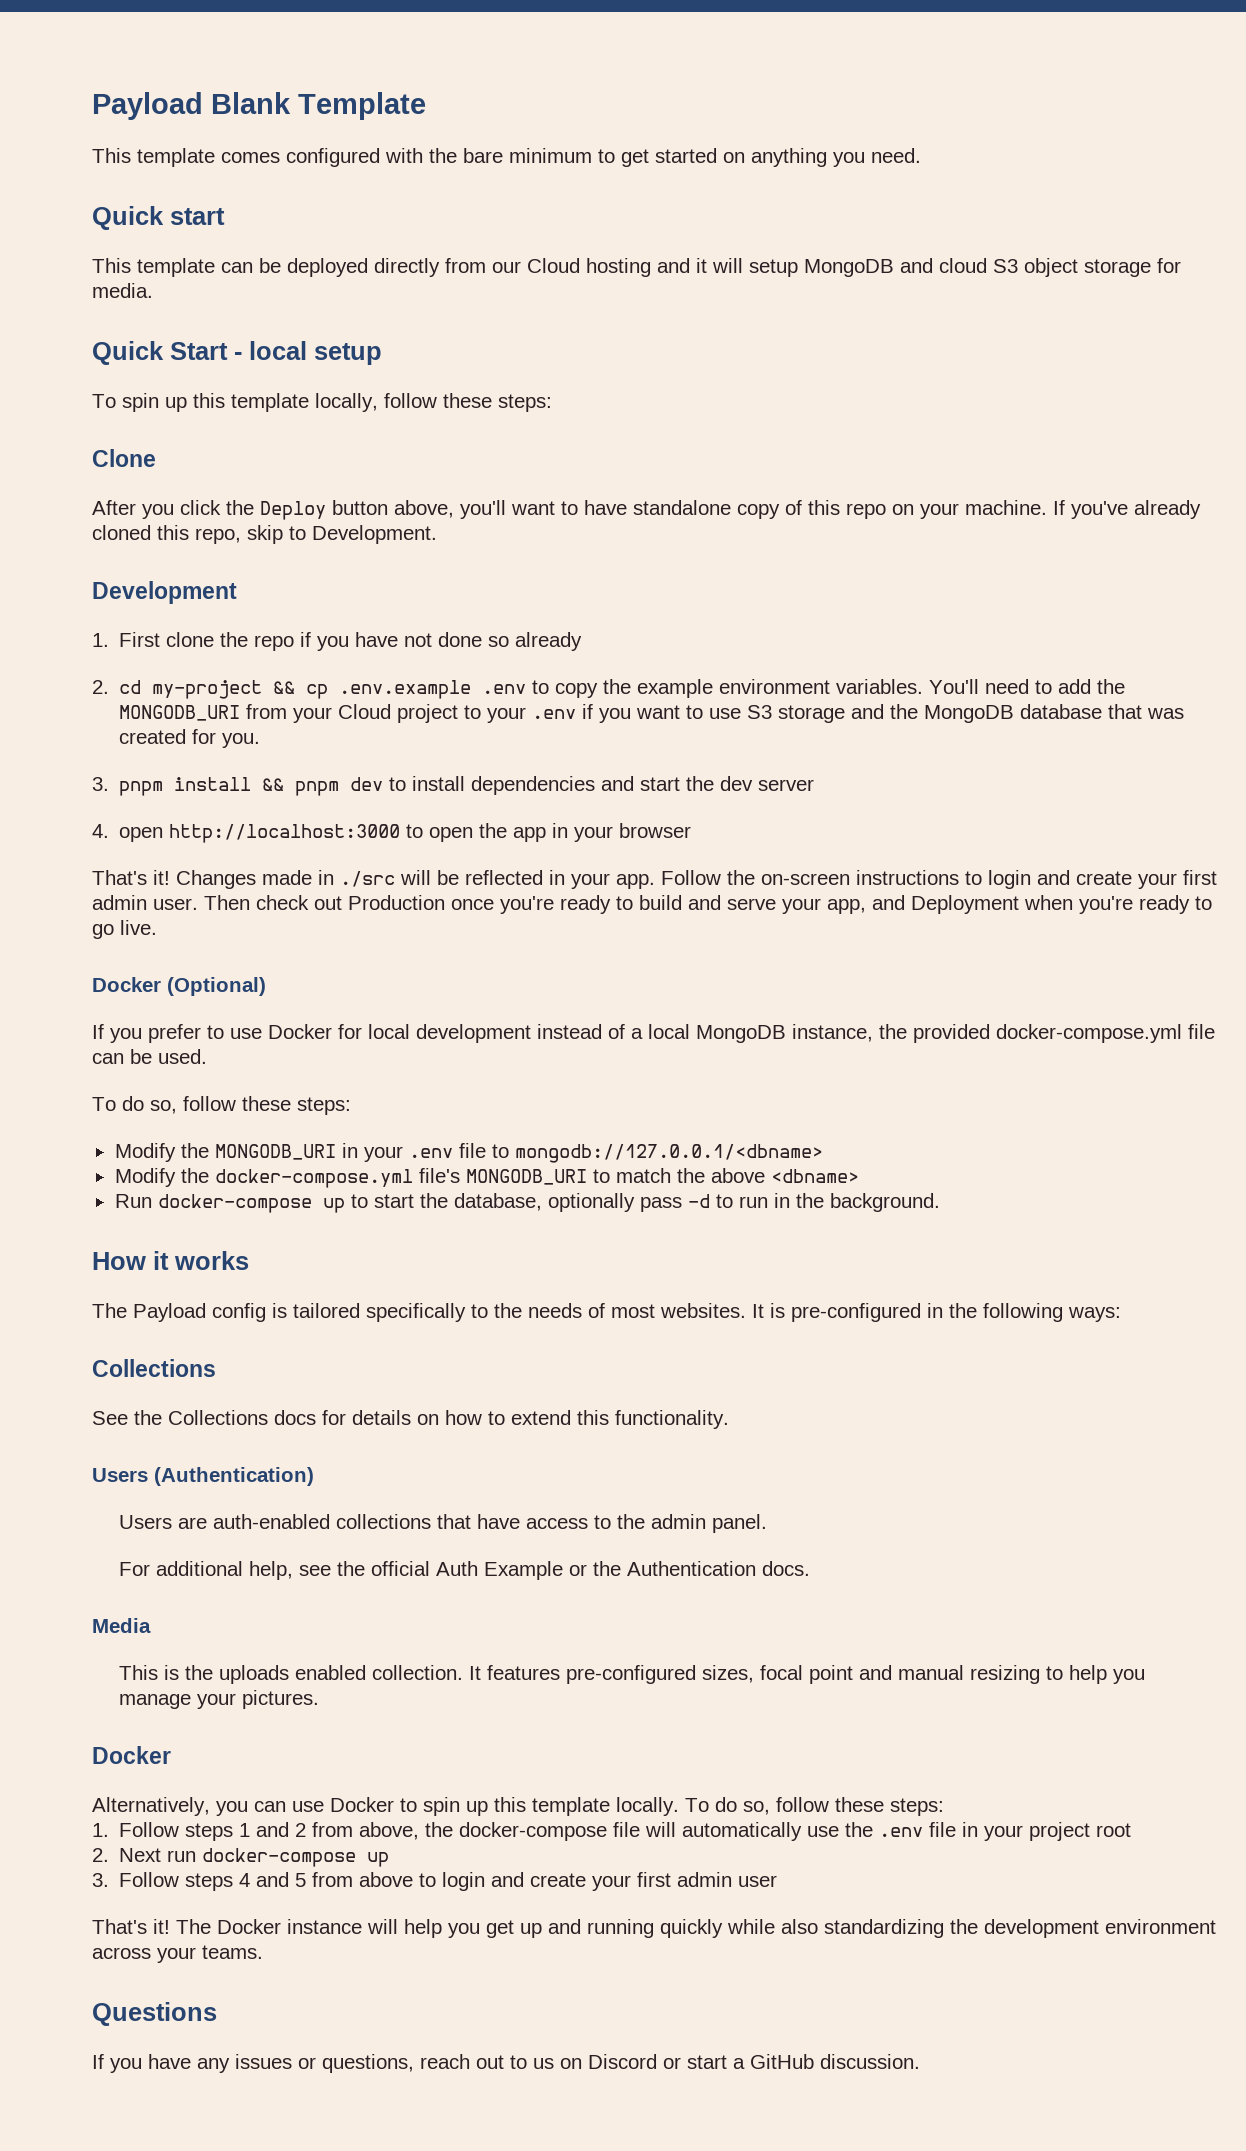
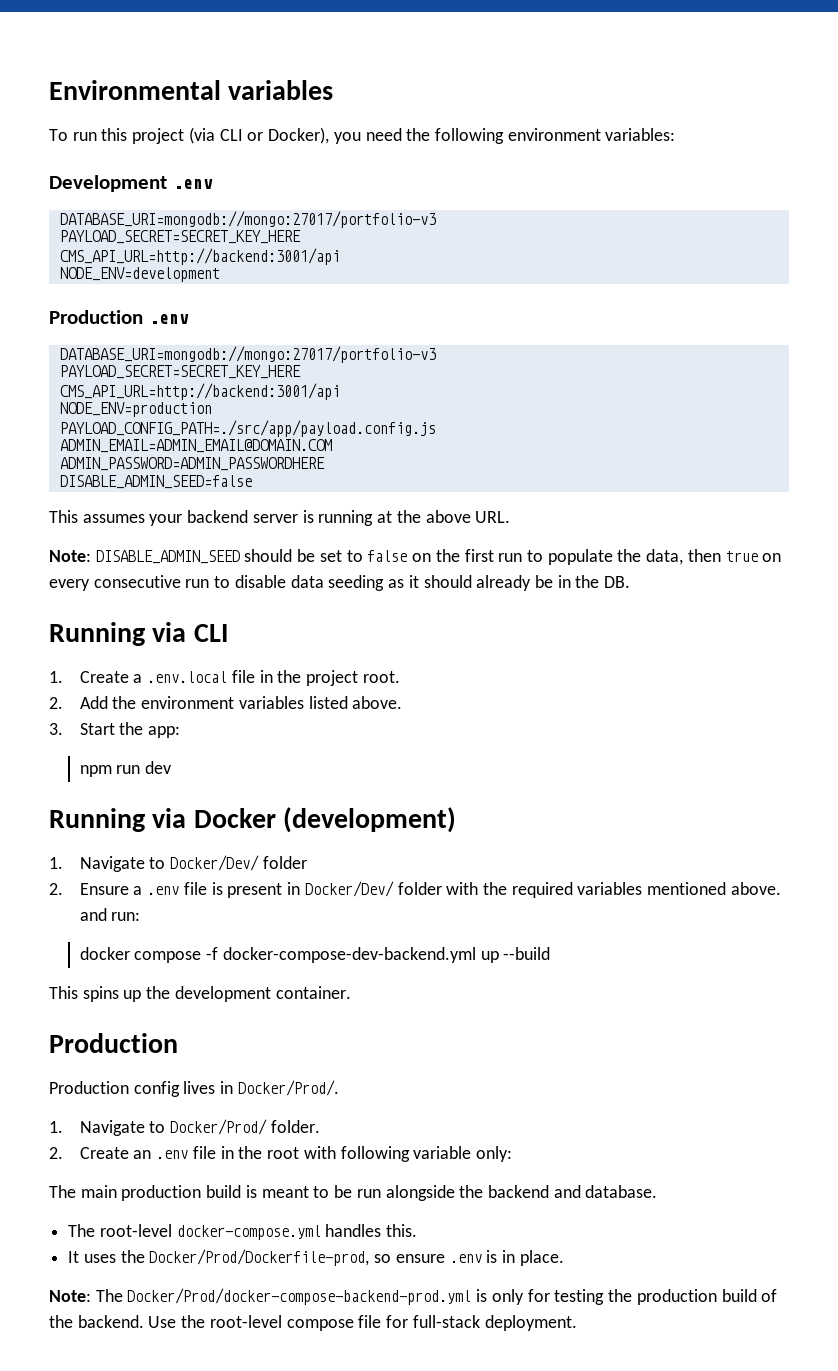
[92,92,426,120] [92,148,921,167] [92,206,225,230] [92,258,1181,277] [92,283,153,298] [92,341,382,365] [92,393,552,412] [92,449,156,467] [92,500,1201,520] [92,525,437,544] [92,581,237,604] [92,632,583,651] [92,679,1126,699] [119,704,1185,723] [119,729,261,748] [92,776,815,796] [92,823,692,843] [92,870,1217,889] [92,895,1212,914] [92,920,157,939] [92,977,266,996] [92,1024,1215,1043] [92,1049,207,1064] [92,1096,351,1115] [114,1143,823,1163] [114,1168,859,1188] [114,1193,940,1213] [92,1251,249,1270] [92,1303,1121,1322] [92,1359,216,1377] [92,1410,729,1429] [92,1467,314,1486] [118,1514,767,1533] [118,1561,810,1580] [92,1618,151,1633] [118,1665,1145,1684] [118,1690,319,1709] [92,1746,171,1764] [92,1797,944,1816] [92,1822,874,1841] Payload Blank Template // This template comes configured with the bare minimum to get started on anything you need. // Quick start // This template can be deployed directly from our Cloud hosting and it will setup MongoDB and cloud S3 object storage for media. // Quick Start - local setup // To spin up this template locally, follow these steps: // Clone // After you click the Deploy button above, you'll want to have standalone copy of this repo on your machine. If you've already cloned this repo, skip to Development. // Development // 1. First clone the repo if you have not done so already // 2. cd my-project && cp .env.example .env to copy the example environment variables. You'll need to add the MONGODB_URI from your Cloud project to your .env if you want to use S3 storage and the MongoDB database that was created for you. // 3. pnpm install && pnpm dev to install dependencies and start the dev server // 4. open http://localhost:3000 to open the app in your browser // That's it! Changes made in ./src will be reflected in your app. Follow the on-screen instructions to login and create your first admin user. Then check out Production once you're ready to build and serve your app, and Deployment when you're ready to go live. // Docker (Optional) // If you prefer to use Docker for local development instead of a local MongoDB instance, the provided docker-compose.yml file can be used. // To do so, follow these steps: // Modify the MONGODB_URI in your .env file to mongodb://127.0.0.1/<dbname> // Modify the docker-compose.yml file's MONGODB_URI to match the above <dbname> // Run docker-compose up to start the database, optionally pass -d to run in the background. // How it works // The Payload config is tailored specifically to the needs of most websites. It is pre-configured in the following ways: // Collections // See the Collections docs for details on how to extend this functionality. // Users (Authentication) // Users are auth-enabled collections that have access to the admin panel. // For additional help, see the official Auth Example or the Authentication docs. // Media // This is the uploads enabled collection. It features pre-configured sizes, focal point and manual resizing to help you manage your pictures. // Docker // Alternatively, you can use Docker to spin up this template locally. To do so, follow these steps: // 1. Follow steps 1 and 2 from above, the docker-compose file will automatically use the -> [49,80,334,100] [49,127,676,144] [49,175,213,192] [59,211,436,228] [59,230,301,244] [59,248,340,265] [59,267,220,282] [49,310,189,324] [59,346,436,363] [59,365,301,379] [59,383,340,400] [59,402,212,417] [59,420,436,437] [59,439,332,453] [59,457,325,471] [59,475,252,489] [49,510,511,526] [49,549,782,565] [49,575,631,591] [49,622,228,646] [49,670,400,686] [49,696,403,709] [49,722,181,738] [79,761,172,777] [49,807,457,833] [49,855,307,872] [49,881,781,898] [79,908,141,921] [79,947,551,963] [49,986,351,1002] [49,1033,178,1053] [49,1080,339,1097] [49,1119,320,1136] [49,1147,152,1159] Environmental variables // To run this project (via CLI or Docker), you need the following environment variables: // Development .env // DATABASE_URI=mongodb://mongo:27017/portfolio-v3 // PAYLOAD_SECRET=SECRET_KEY_HERE // CMS_API_URL=http://backend:3001/api // NODE_ENV=development // Production .env // DATABASE_URI=mongodb://mongo:27017/portfolio-v3 // PAYLOAD_SECRET=SECRET_KEY_HERE // CMS_API_URL=http://backend:3001/api // NODE_ENV=production // PAYLOAD_CONFIG_PATH=./src/app/payload.config.js // ADMIN_EMAIL=ADMIN_EMAIL@DOMAIN.COM // ADMIN_PASSWORD=ADMIN_PASSWORDHERE // DISABLE_ADMIN_SEED=false // This assumes your backend server is running at the above URL. // Note: DISABLE_ADMIN_SEED should be set to false on the first run to populate the data, then true on every consecutive run to disable data seeding as it should already be in the DB. // Running via CLI // 1. Create a .env.local file in the project root. // 2. Add the environment variables listed above. // 3. Start the app: // npm run dev // Running via Docker (development) // 1. Navigate to Docker/Dev/ folder // 2. Ensure a .env file is present in Docker/Dev/ folder with the required variables mentioned above. and run: // docker compose -f docker-compose-dev-backend.yml up --build // This spins up the development container. // Production // Production config lives in Docker/Prod/. // 1. Navigate to Docker/Prod/ folder. // 2. Create an
[984,1822,1091,1841] your project -> [238,1146,263,1159] the
[92,1848,390,1867] [92,1872,778,1891] [92,1919,1216,1938] [92,1945,263,1963] [92,2002,217,2026] [92,2054,920,2073] // 2. Next run docker-compose up // 3. Follow steps 4 and 5 from above to login and create your first admin user // That's it! The Docker instance will help you get up and running quickly while also standardizing the development environment across your teams. // Questions // If you have any issues or questions, reach out to us on Discord or start a GitHub discussion. -> [303,1146,513,1162] [49,1185,658,1201] [68,1224,418,1240] [68,1249,564,1266] [49,1288,778,1305] [49,1315,577,1331] with following variable only: // The main production build is meant to be run alongside the backend and database. // The root-level docker-compose.yml handles this. // It uses the Docker/Prod/Dockerfile-prod, so ensure .env is in place. // Note: The Docker/Prod/docker-compose-backend-prod.yml is only for testing the production build of the backend. Use the root-level compose file for full-stack deployment.

